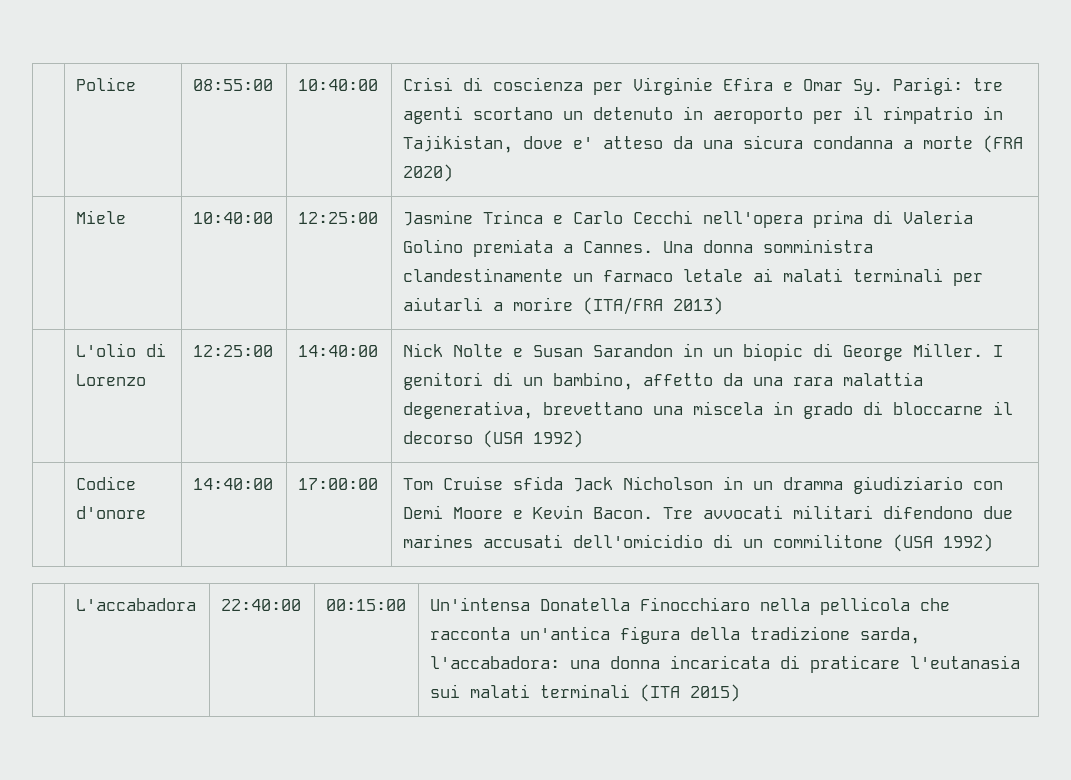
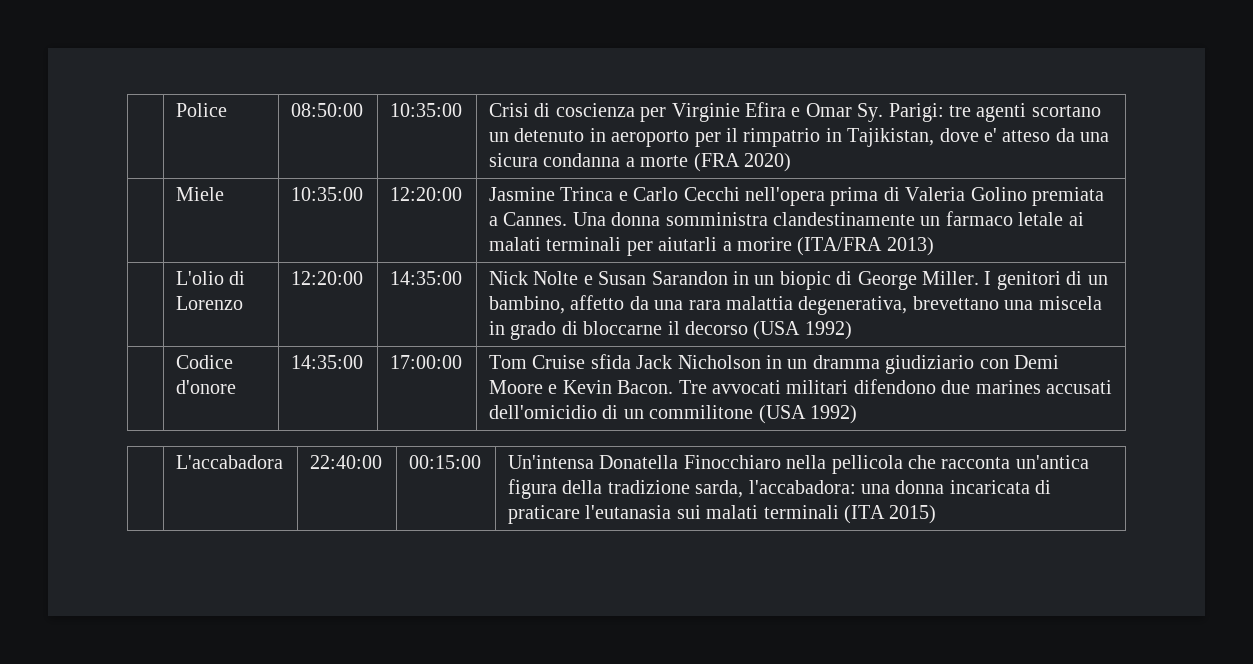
[192,79,273,91] [297,79,378,91] 08:55:00 | 10:40:00 -> [291,103,364,117] [390,103,463,117] 08:50:00 | 10:35:00
[192,212,273,224] [297,212,378,224] 10:40:00 | 12:25:00 -> [291,187,364,201] [390,187,463,201] 10:35:00 | 12:20:00
[192,345,273,357] [297,345,378,357] 12:25:00 | 14:40:00 -> [291,271,364,285] [390,271,463,285] 12:20:00 | 14:35:00
[192,478,273,490] 14:40:00 -> [291,355,364,369] 14:35:00

